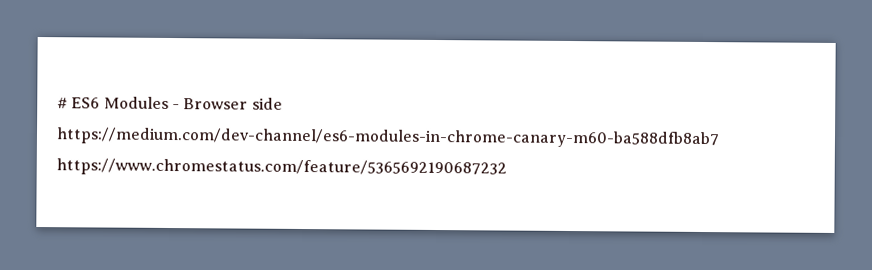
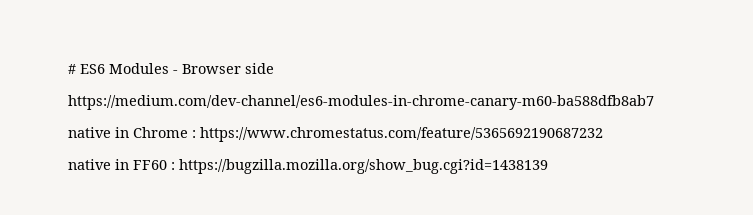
[56,158,507,178] https://www.chromestatus.com/feature/5365692190687232 -> [68,127,603,142] [68,159,548,174] native in Chrome : https://www.chromestatus.com/feature/5365692190687232 // native in FF60 : https://bugzilla.mozilla.org/show_bug.cgi?id=1438139

